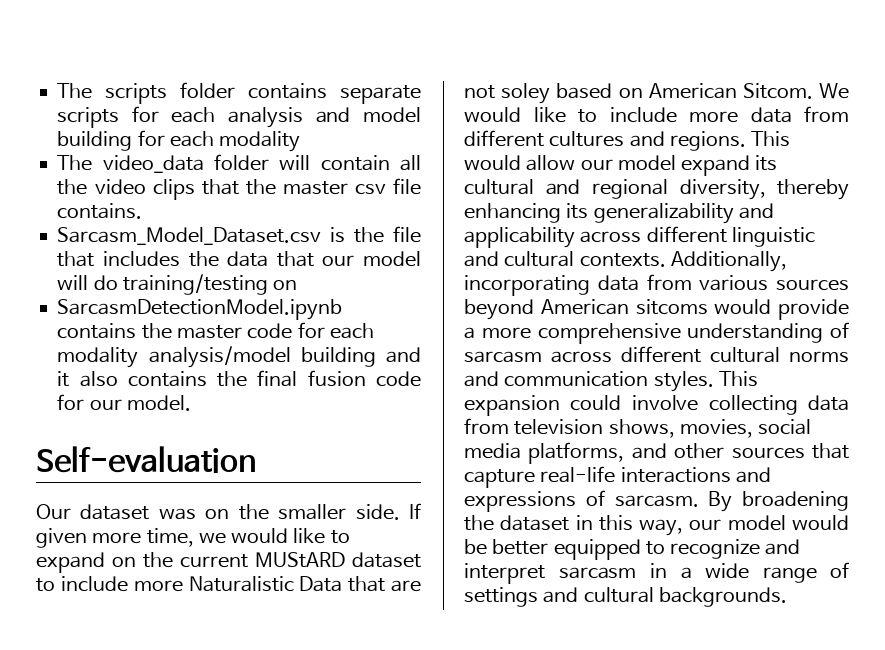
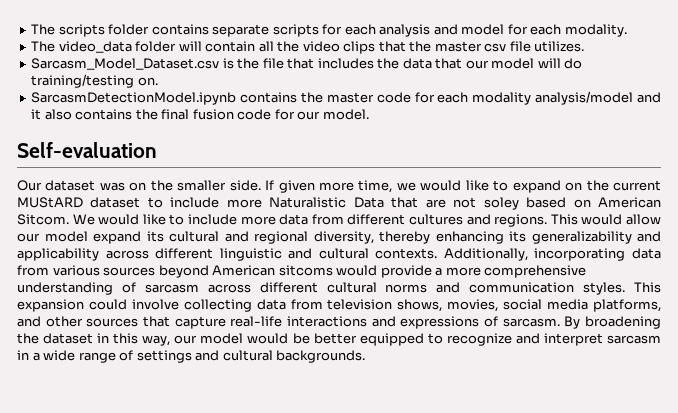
[57,130,301,152] building for each modality -> [507,24,627,37] for each modality.
[57,203,143,219] contains. -> [534,41,585,52] utilizes.
[273,280,298,290] on -> [137,77,158,86] on.
[300,347,376,367] building -> (634, 98) none

